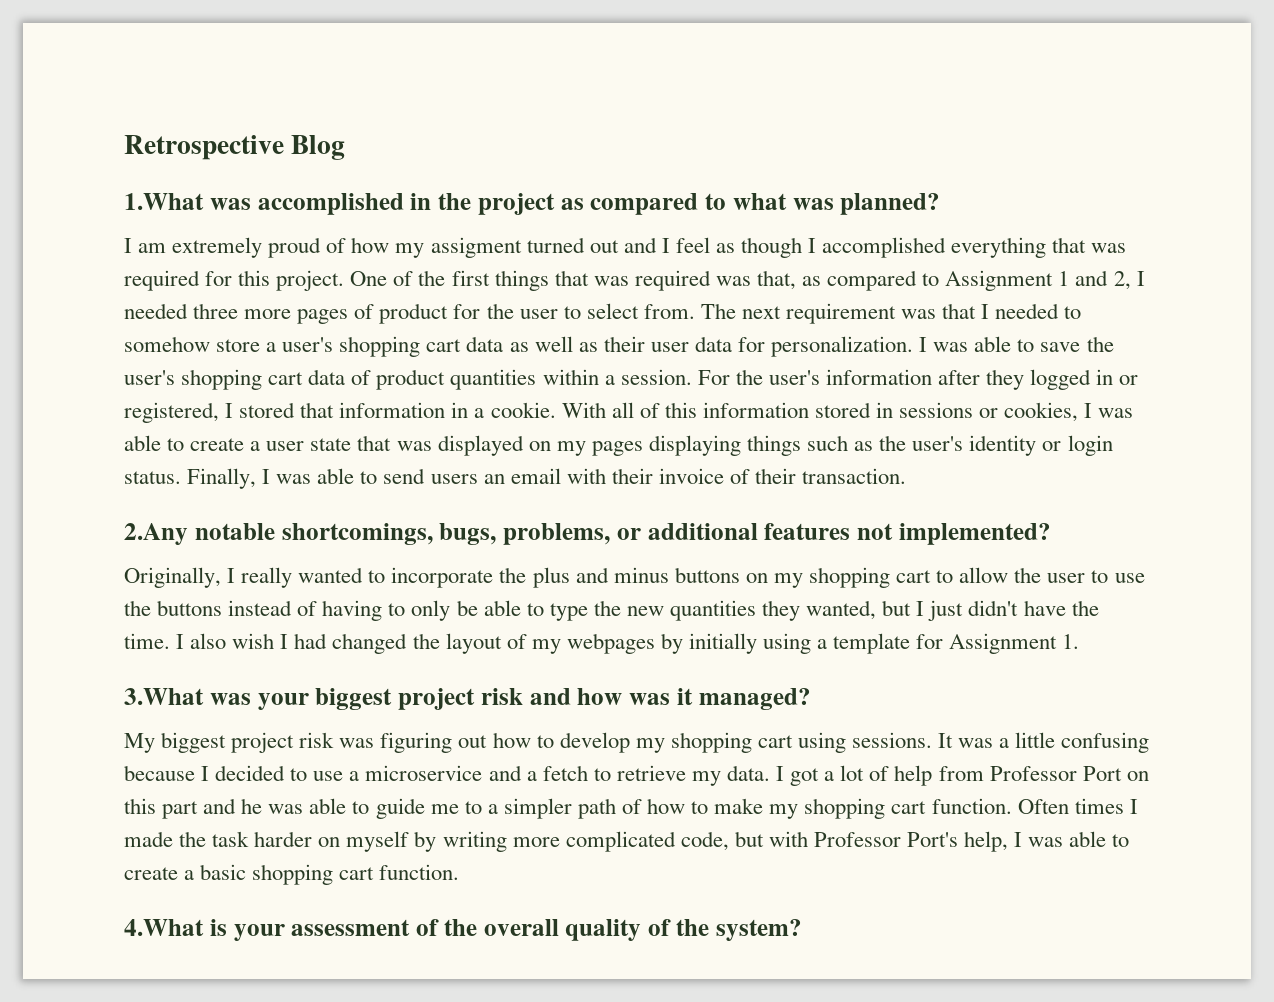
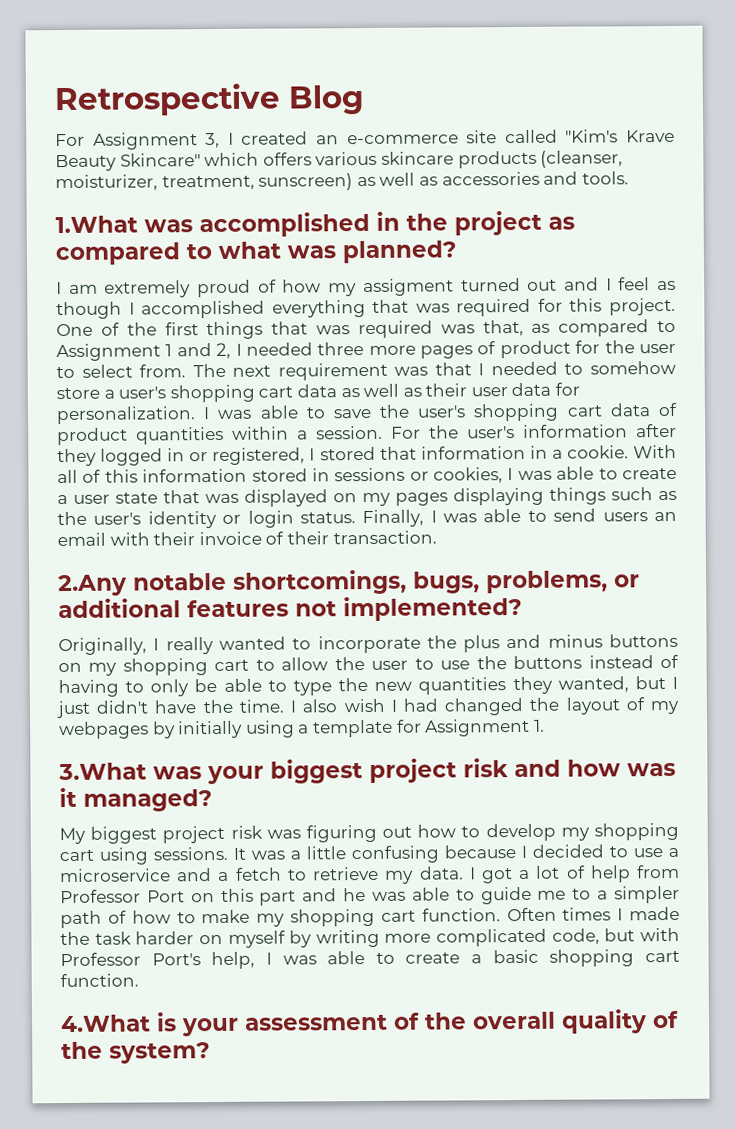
(346, 147) none -> [55,129,676,150] [55,150,624,172] [55,171,629,192] // For Assignment 3, I created an e-commerce site called "Kim's Krave Beauty Skincare" which offers various skincare products (cleanser, moisturizer, treatment, sunscreen) as well as accessories and tools.

